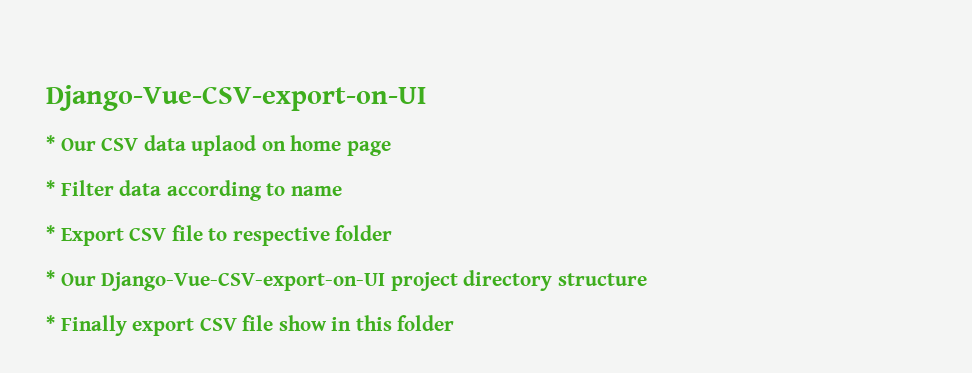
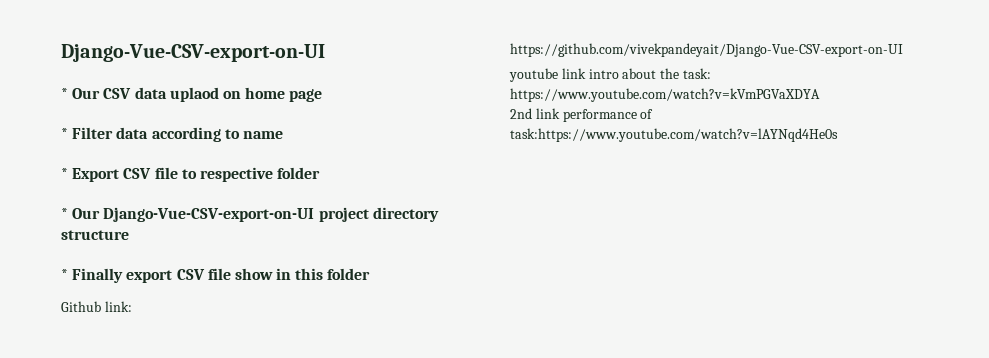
(455, 323) none -> [61,301,132,312] [510,43,903,57] [509,68,711,82] [510,88,820,102] [510,108,654,122] [510,128,838,142] // Github link: https://github.com/vivekpandeyait/Django-Vue-CSV-export-on-UI // youtube link intro about the task: https://www.youtube.com/watch?v=kVmPGVaXDYA // 2nd link performance of task:https://www.youtube.com/watch?v=lAYNqd4He0s

